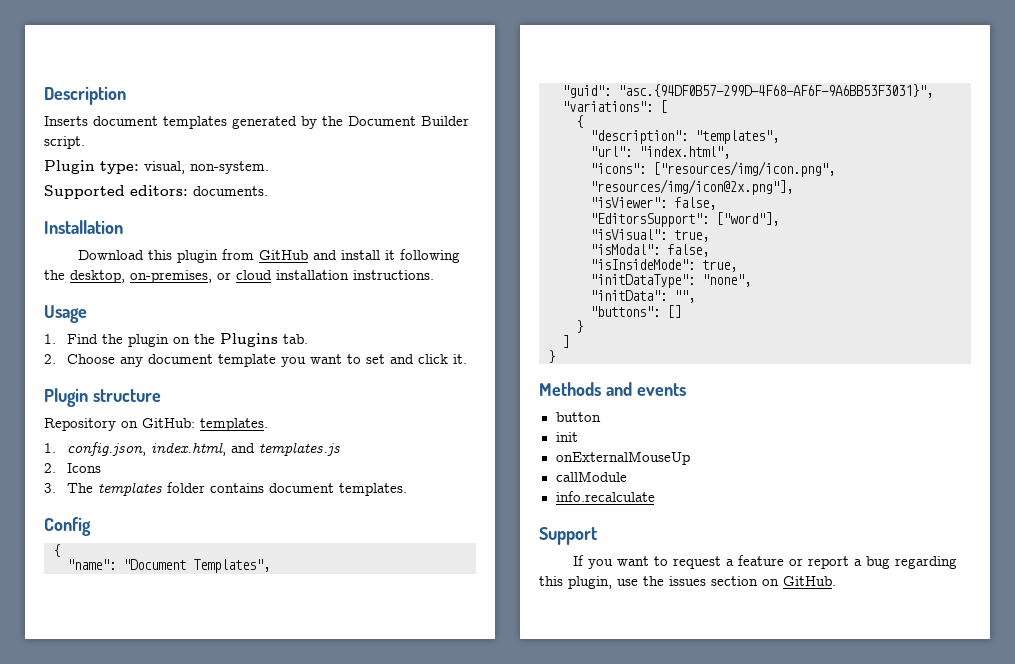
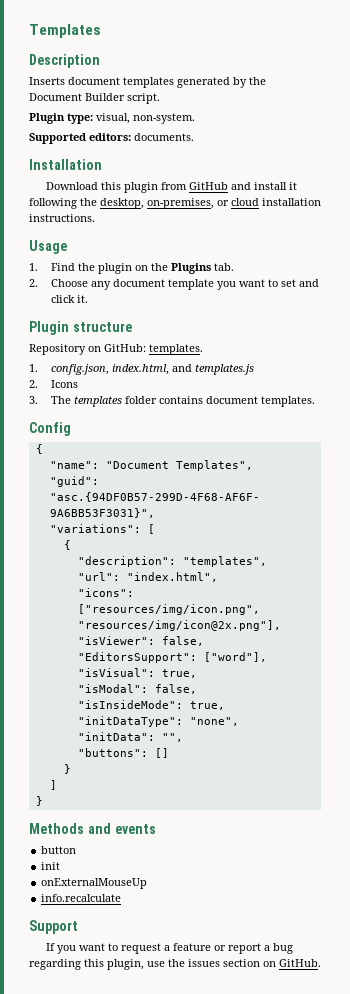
(44, 95) none -> [29,24,101,38] Templates //
[555,471,627,482] // callModule -> (148, 883) none

